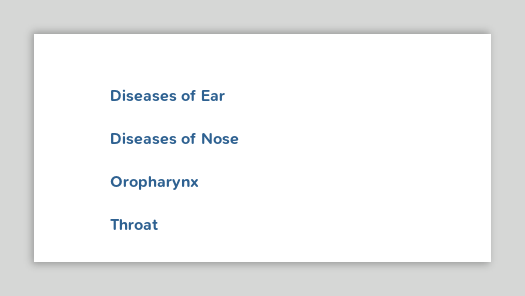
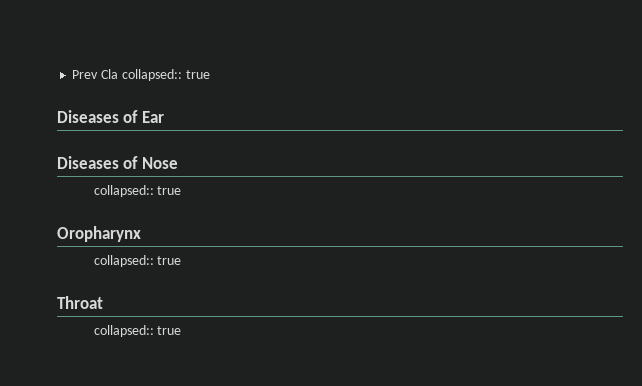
(110, 95) none -> [72,69,210,81] Prev Cla collapsed:: true //
(239, 138) none -> [93,185,182,197] // collapsed:: true
(199, 183) none -> [93,255,182,267] // collapsed:: true
(158, 224) none -> [93,325,182,337] // collapsed:: true

